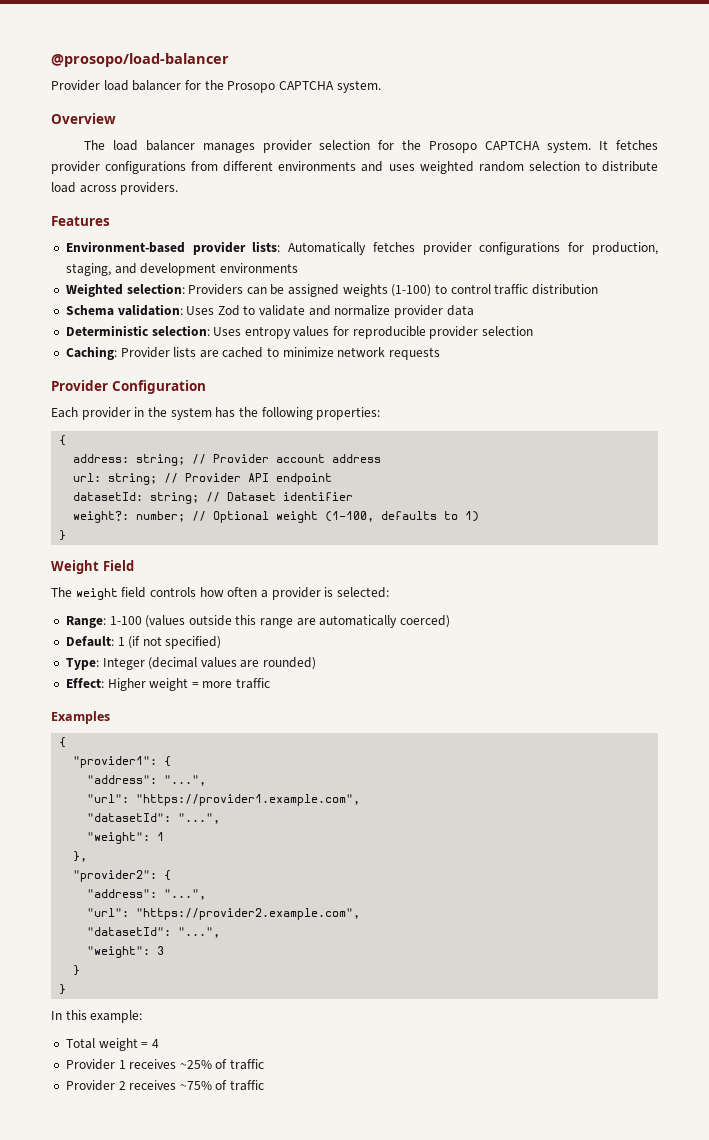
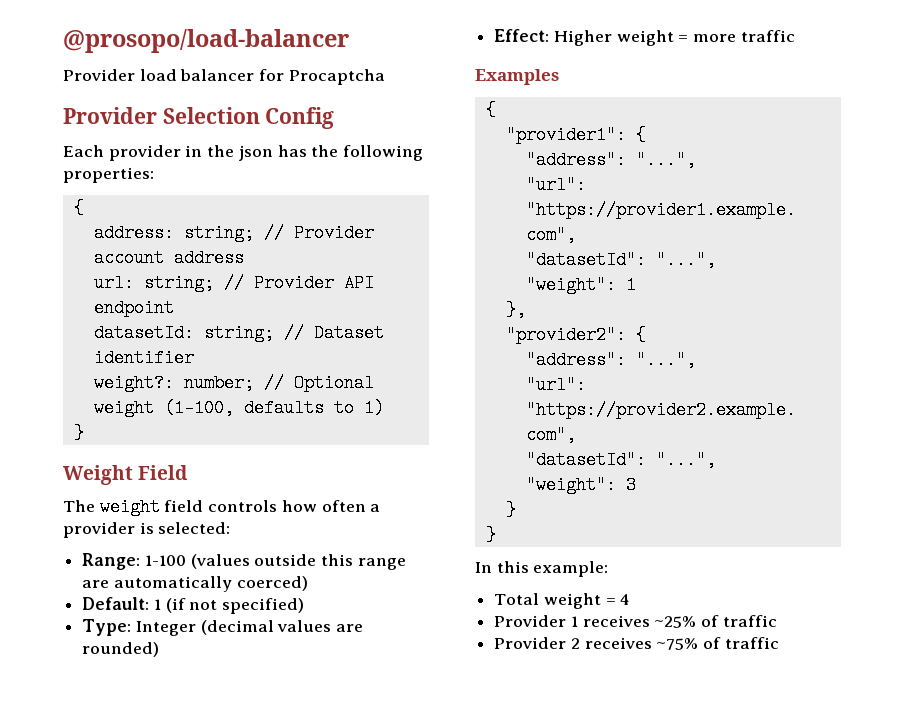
[204,80,381,93] [51,113,116,124] [83,140,659,153] [51,161,658,174] [51,182,179,195] [51,216,110,226] [65,241,658,255] [65,263,298,276] [65,283,598,297] [65,304,474,318] [65,325,534,339] [65,346,441,360] [51,380,206,394] the Prosopo CAPTCHA system. // Overview // The load balancer manages provider selection for the Prosopo CAPTCHA system. It fetches provider configurations from different environments and uses weighted random selection to distribute load across providers. // Features // Environment-based provider lists: Automatically fetches provider configurations for production, staging, and development environments // Weighted selection: Providers can be assigned weights (1-100) to control traffic distribution // Schema validation: Uses Zod to validate and normalize provider data // Deterministic selection: Uses entropy values for reproducible provider selection // Caching: Provider lists are cached to minimize network requests // Provider Configuration -> [288,69,385,85] [63,107,335,129] Procaptcha // Provider Selection Config
[170,407,212,420] system -> [238,145,273,161] json

